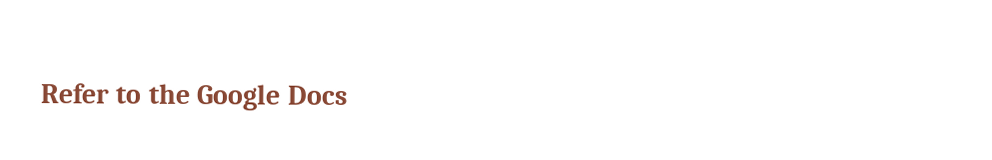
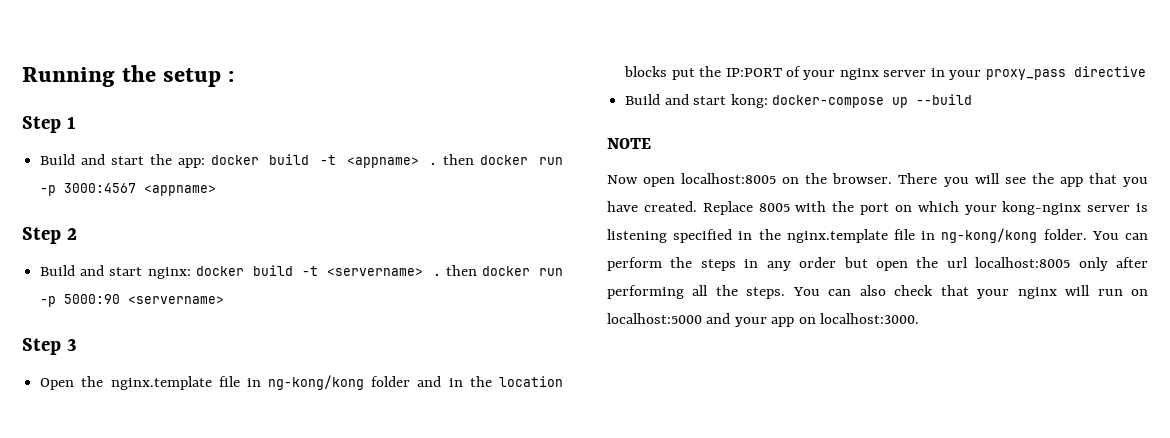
[40,83,347,111] Refer to the Google Docs -> [22,65,235,87] [22,116,76,133] [40,154,563,168] [40,183,217,196] [22,227,77,244] [40,265,563,279] [40,294,225,307] [22,338,77,355] [40,375,563,390] [624,66,1146,80] [625,94,972,108] [607,138,651,149] [607,173,1148,187] [607,201,1148,215] [607,228,1148,243] [607,257,1148,271] [607,285,1148,299] [607,313,920,327] Running the setup : // Step 1 // Build and start the app: docker build -t <appname> . then docker run -p 3000:4567 <appname> // Step 2 // Build and start nginx: docker build -t <servername> . then docker run -p 5000:90 <servername> // Step 3 // Open the nginx.template file in ng-kong/kong folder and in the location blocks put the IP:PORT of your nginx server in your proxy_pass directive // Build and start kong: docker-compose up --build // NOTE // Now open localhost:8005 on the browser. There you will see the app that you have created. Replace 8005 with the port on which your kong-nginx server is listening specified in the nginx.template file in ng-kong/kong folder. You can perform the steps in any order but open the url localhost:8005 only after performing all the steps. You can also check that your nginx will run on localhost:5000 and your app on localhost:3000.

